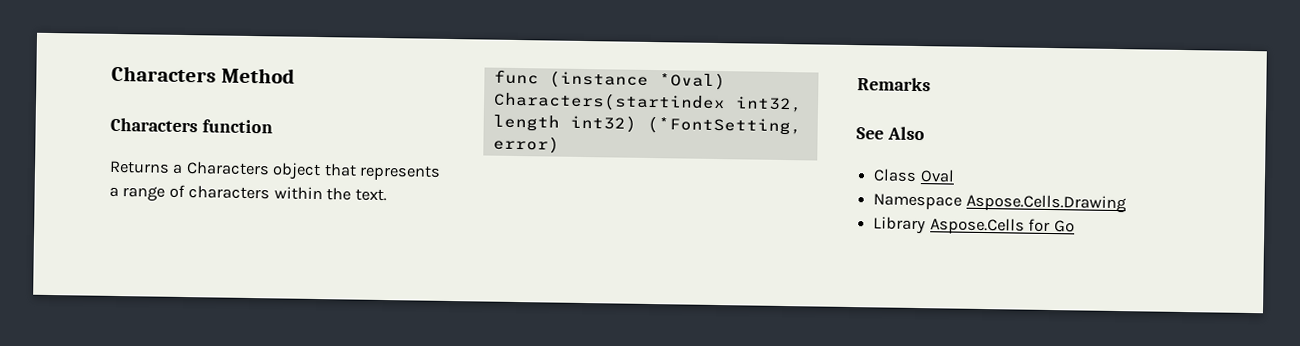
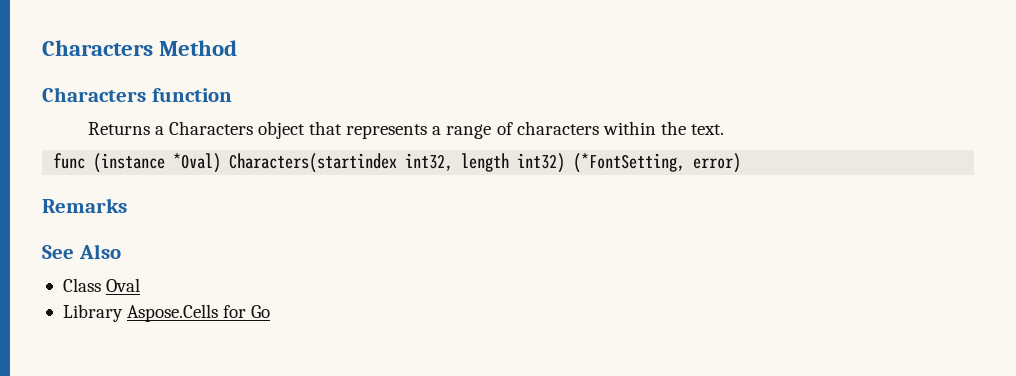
[873,193,1127,214] // Namespace Aspose.Cells.Drawing -> (141, 285) none

